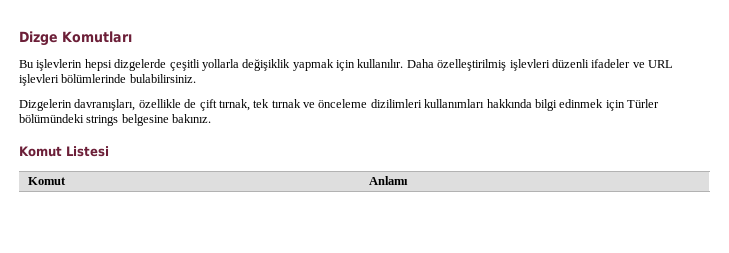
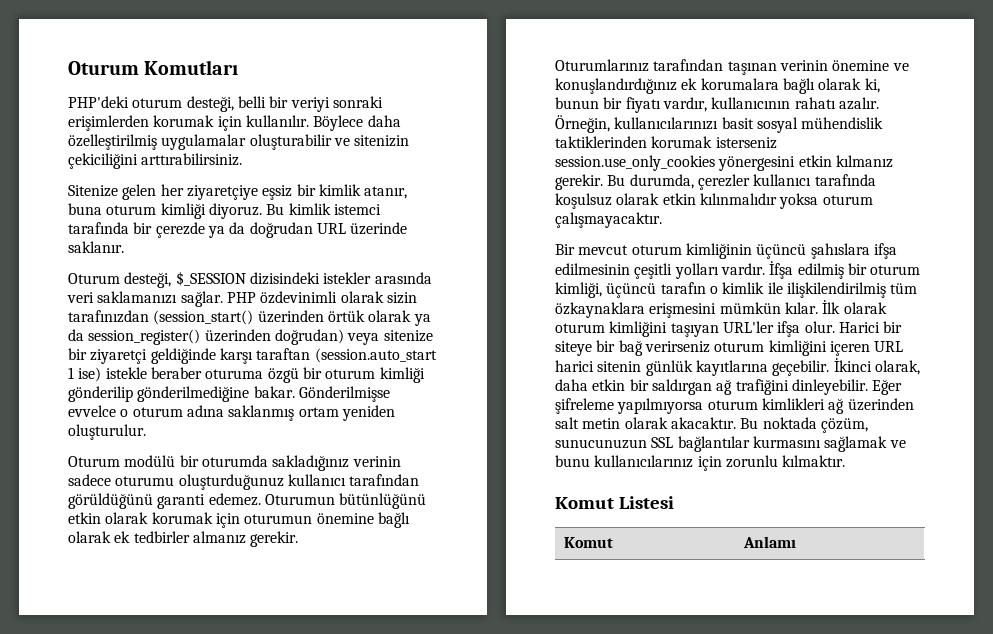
[19,31,58,46] Dizge -> [68,61,139,75] Oturum
[19,59,673,71] [19,74,196,86] [19,99,659,111] [19,114,212,126] Bu işlevlerin hepsi dizgelerde çeşitli yollarla değişiklik yapmak için kullanılır. Daha özelleştirilmiş işlevleri düzenli ifadeler ve URL işlevleri bölümlerinde bulabilirsiniz. // Dizgelerin davranışları, özellikle de çift tırnak, tek tırnak ve önceleme dizilimleri kullanımları hakkında bilgi edinmek için Türler bölümündeki strings belgesine bakınız. -> [68,96,383,112] [68,115,401,131] [68,134,410,150] [68,153,243,169] [68,184,408,200] [68,203,381,219] [68,222,408,238] [68,241,124,253] [68,271,432,288] [67,291,417,307] [68,310,431,326] [68,329,433,345] [68,348,437,364] [68,367,425,383] [68,386,390,402] [68,405,395,421] [68,424,146,440] [68,455,401,471] [68,474,420,490] [68,493,427,509] [68,512,410,528] [68,531,299,547] [555,59,909,75] [555,78,880,94] [555,97,879,113] [555,115,884,133] [555,136,777,149] [555,155,893,171] [555,174,876,190] [555,193,873,209] [555,212,662,228] [555,243,897,259] [555,261,921,279] [555,282,918,298] [555,300,887,318] [555,321,903,337] [555,340,904,356] [555,358,920,376] [555,379,903,395] [555,398,914,414] [555,417,868,433] [555,436,906,452] [555,455,846,471] PHP'deki oturum desteği, belli bir veriyi sonraki erişimlerden korumak için kullanılır. Böylece daha özelleştirilmiş uygulamalar oluşturabilir ve sitenizin çekiciliğini arttırabilirsiniz. // Sitenize gelen her ziyaretçiye eşsiz bir kimlik atanır, buna oturum kimliği diyoruz. Bu kimlik istemci tarafında bir çerezde ya da doğrudan URL üzerinde saklanır. // Oturum desteği, $_SESSION dizisindeki istekler arasında veri saklamanızı sağlar. PHP özdevinimli olarak sizin tarafınızdan (session_start() üzerinden örtük olarak ya da session_register() üzerinden doğrudan) veya sitenize bir ziyaretçi geldiğinde karşı taraftan (session.auto_start 1 ise) istekle beraber oturuma özgü bir oturum kimliği gönderilip gönderilmediğine bakar. Gönderilmişse evvelce o oturum adına saklanmış ortam yeniden oluşturulur. // Oturum modülü bir oturumda sakladığınız verinin sadece oturumu oluşturduğunuz kullanıcı tarafından görüldüğünü garanti edemez. Oturumun bütünlüğünü etkin olarak korumak için oturumun önemine bağlı olarak ek tedbirler almanız gerekir. // Oturumlarınız tarafından taşınan verinin önemine ve konuşlandırdığınız ek korumalara bağlı olarak ki, bunun bir fiyatı vardır, kullanıcının rahatı azalır. Örneğin, kullanıcılarınızı basit sosyal mühendislik taktiklerinden korumak isterseniz session.use_only_cookies yönergesini etkin kılmanız gerekir. Bu durumda, çerezler kullanıcı tarafında koşulsuz olarak etkin kılınmalıdır yoksa oturum çalışmayacaktır. // Bir mevcut oturum kimliğinin üçüncü şahıslara ifşa edilmesinin çeşitli yolları vardır. İfşa edilmiş bir oturum kimliği, üçüncü tarafın o kimlik ile ilişkilendirilmiş tüm özkaynaklara erişmesini mümkün kılar. İlk olarak oturum kimliğini taşıyan URL'ler ifşa olur. Harici bir siteye bir bağ verirseniz oturum kimliğini içeren URL harici sitenin günlük kayıtlarına geçebilir. İkinci olarak, daha etkin bir saldırgan ağ trafiğini dinleyebilir. Eğer şifreleme yapılmıyorsa oturum kimlikleri ağ üzerinden salt metin olarak akacaktır. Bu noktada çözüm, sunucunuzun SSL bağlantılar kurmasını sağlamak ve bunu kullanıcılarınız için zorunlu kılmaktır.

